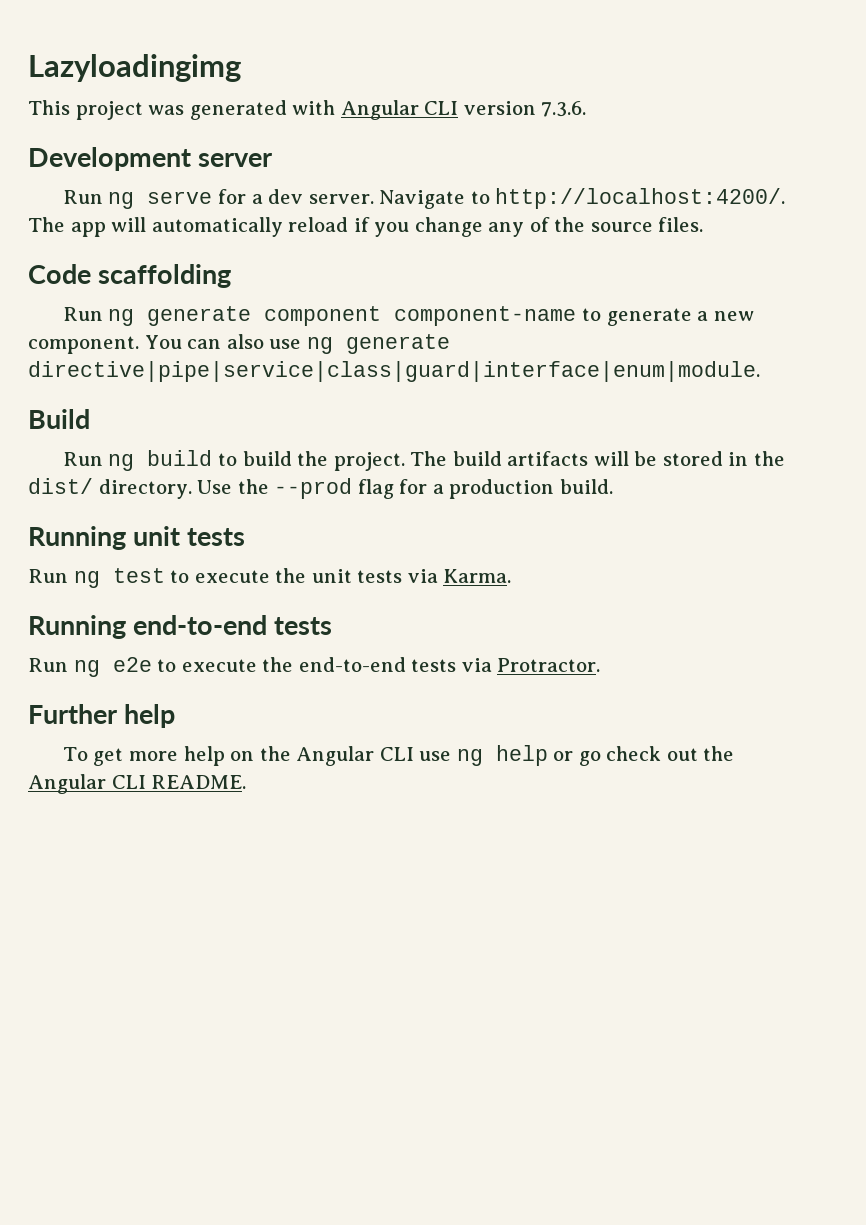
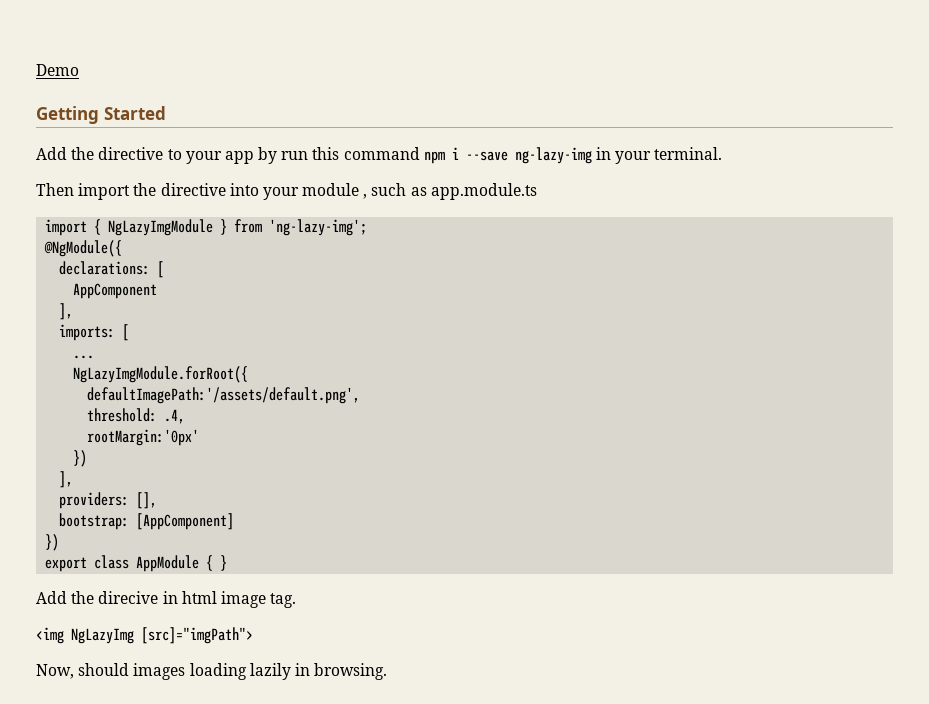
[28,54,241,82] [28,100,587,120] [28,147,273,171] [62,188,786,209] [28,217,704,237] [28,264,232,288] [62,306,754,326] [28,334,450,354] [28,361,760,382] [28,409,90,429] [62,450,785,471] [28,478,613,499] [28,526,246,550] [28,568,512,588] [28,615,333,639] [28,657,601,677] [28,704,176,728] [62,745,735,766] [28,774,247,794] Lazyloadingimg // This project was generated with Angular CLI version 7.3.6. // Development server // Run ng serve for a dev server. Navigate to http://localhost:4200/. The app will automatically reload if you change any of the source files. // Code scaffolding // Run ng generate component component-name to generate a new component. You can also use ng generate directive|pipe|service|class|guard|interface|enum|module. // Build // Run ng build to build the project. The build artifacts will be stored in the dist/ directory. Use the --prod flag for a production build. // Running unit tests // Run ng test to execute the unit tests via Karma. // Running end-to-end tests // Run ng e2e to execute the end-to-end tests via Protractor. // Further help // To get more help on the Angular CLI use ng help or go check out the Angular CLI README. -> [36,64,79,76] [36,106,166,124] [36,147,723,164] [36,183,537,200] [45,219,368,236] [44,240,123,257] [59,261,165,278] [73,283,158,299] [59,303,74,320] [59,324,130,341] [73,355,95,359] [73,366,249,383] [87,387,361,404] [87,408,186,424] [87,429,200,446] [73,450,88,467] [59,471,74,488] [59,492,158,509] [59,513,235,530] [45,534,60,551] [45,555,228,572] [36,591,297,608] [36,627,253,644] [36,663,388,680] Demo // Getting Started // Add the directive to your app by run this command npm i --save ng-lazy-img in your terminal. // Then import the directive into your module , such as app.module.ts // import { NgLazyImgModule } from 'ng-lazy-img'; // @NgModule({ // declarations: [ // AppComponent // ], // imports: [ // ... // NgLazyImgModule.forRoot({ // defaultImagePath:'/assets/default.png', // threshold: .4, // rootMargin:'0px' // }) // ], // providers: [], // bootstrap: [AppComponent] // }) // export class AppModule { } // Add the direcive in html image tag. // <img NgLazyImg [src]="imgPath"> // Now, should images loading lazily in browsing.

